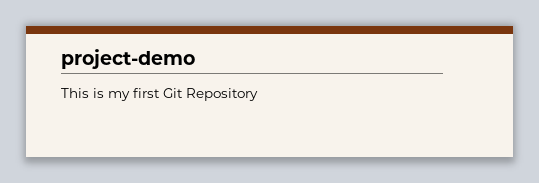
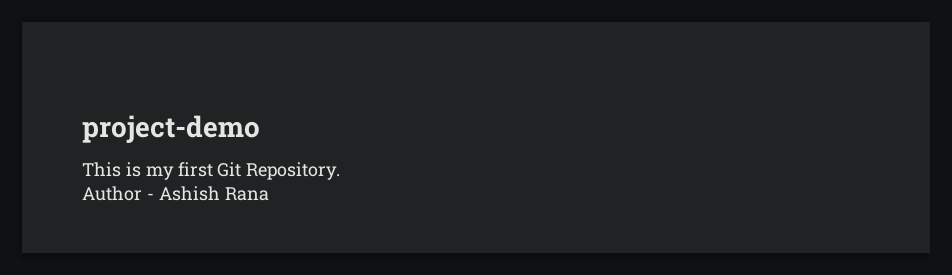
[186,88,258,101] Repository -> [246,162,341,180] [82,186,269,201] Repository. // Author - Ashish Rana

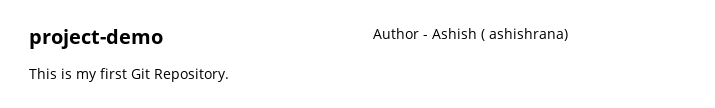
[224,187,269,201] Rana -> [481,28,568,41] ( ashishrana)

